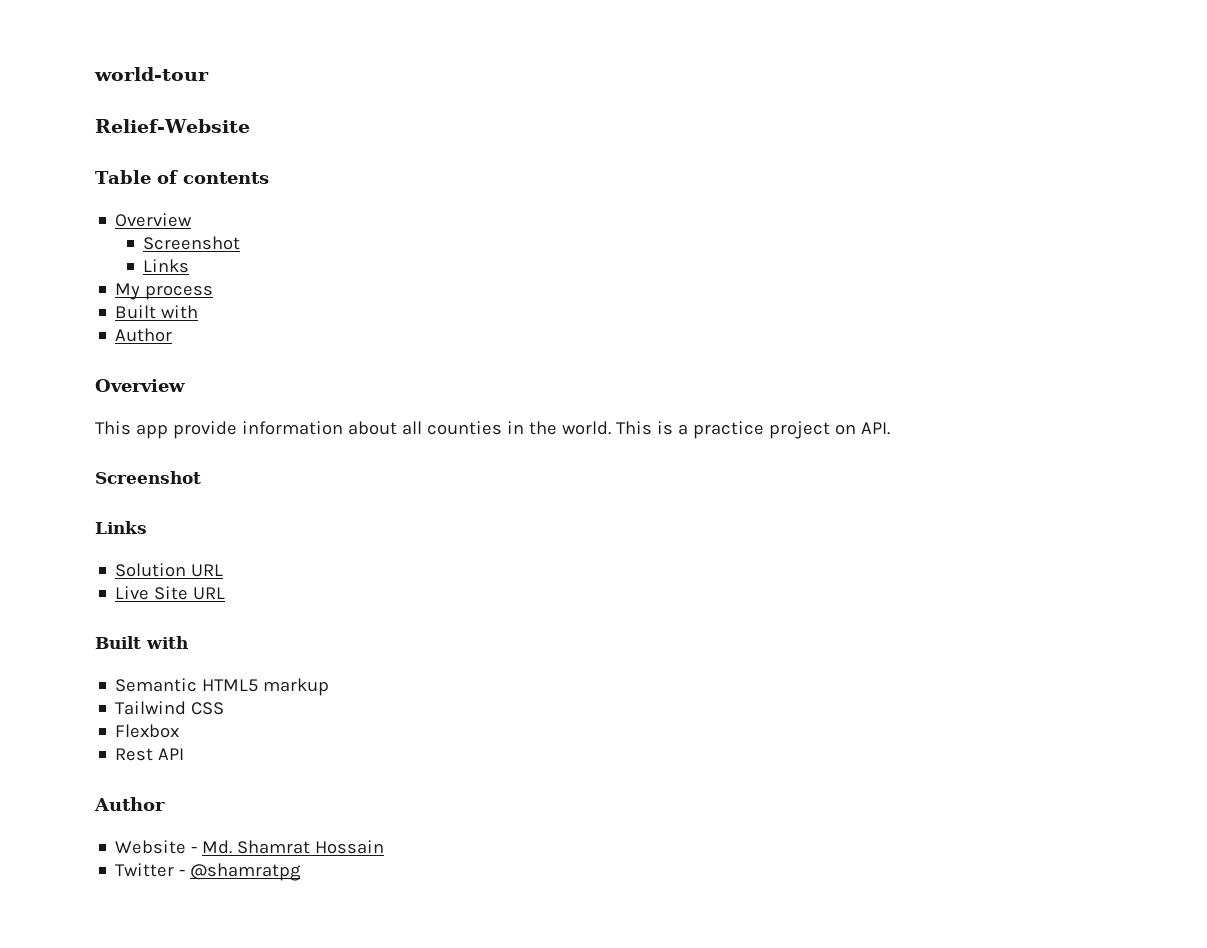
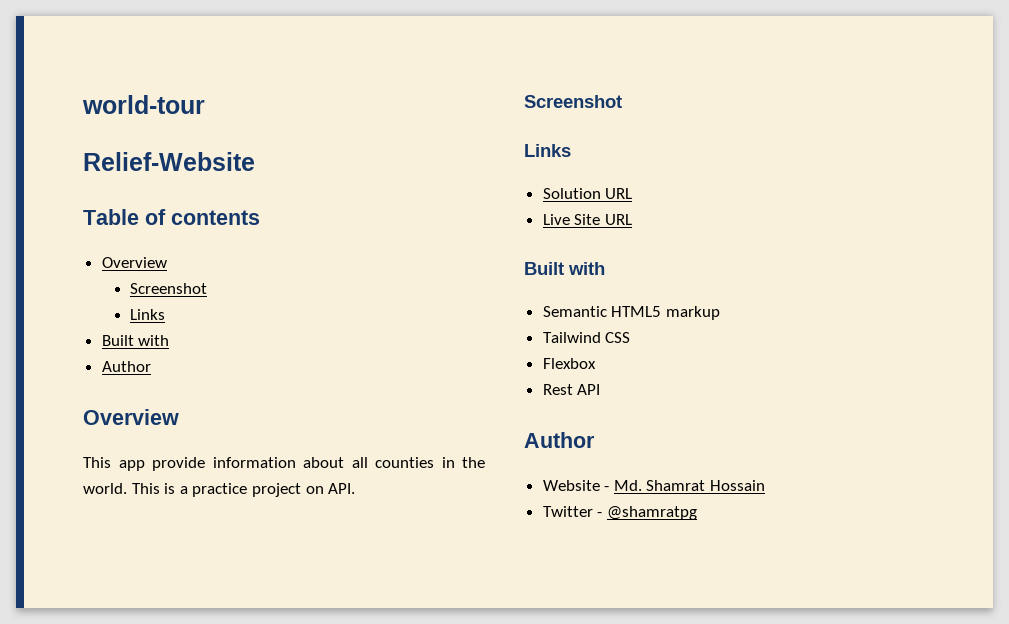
[115,283,214,300] // My process -> (166, 314) none

